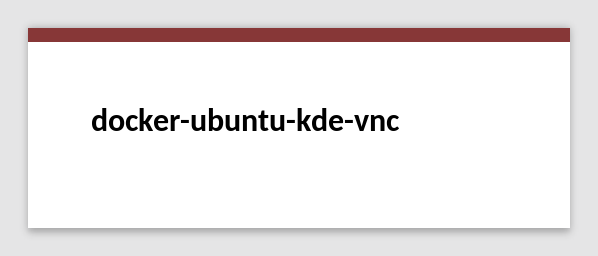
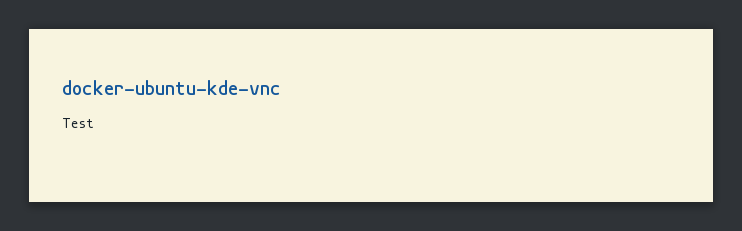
(400, 119) none -> [62,118,94,128] // Test

